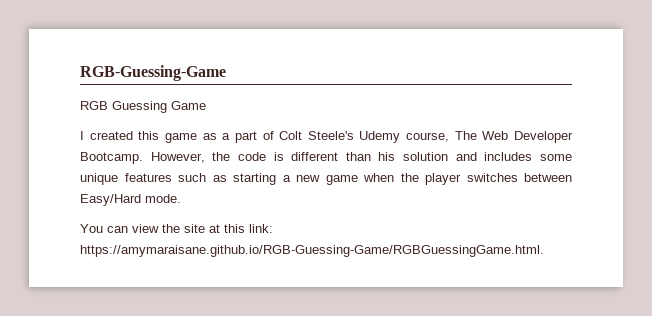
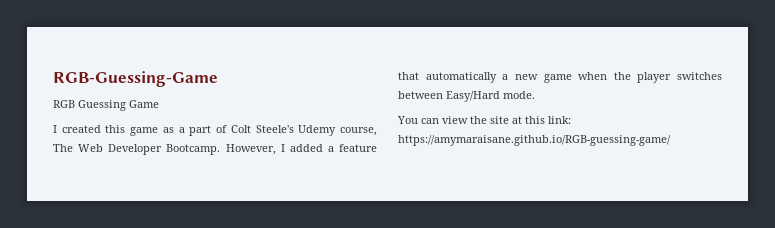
[212,152,572,161] [80,173,276,185] the code is different than his solution and includes some unique features such as starting -> [280,144,377,152] [398,72,497,83] I added a feature that automatically
[80,245,544,257] https://amymaraisane.github.io/RGB-Guessing-Game/RGBGuessingGame.html. -> [398,135,671,146] https://amymaraisane.github.io/RGB-guessing-game/

